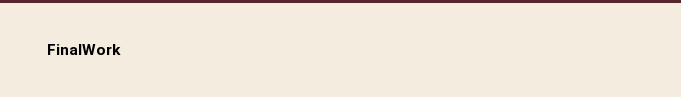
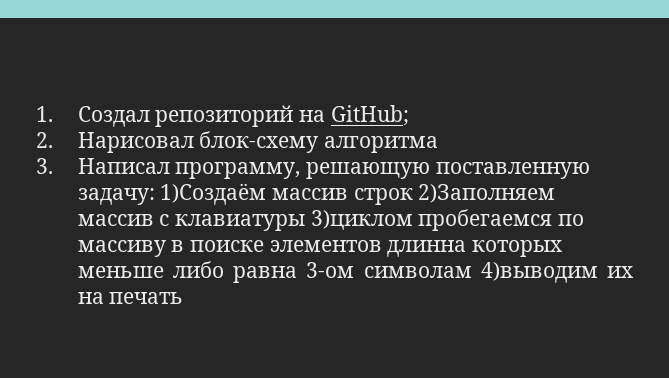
[47,44,121,55] FinalWork -> [36,105,409,127] [36,131,439,153] [36,158,590,179] [77,183,556,205] [77,209,585,231] [77,240,564,257] [77,261,634,283] [77,292,184,304] 1. Создал репозиторий на GitHub; // 2. Нарисовал блок-схему алгоритма // 3. Написал программу, решающую поставленную задачу: 1)Создаём массив строк 2)Заполняем массив с клавиатуры 3)циклом пробегаемся по массиву в поиске элементов длинна которых меньше либо равна 3-ом символам 4)выводим их на печать

